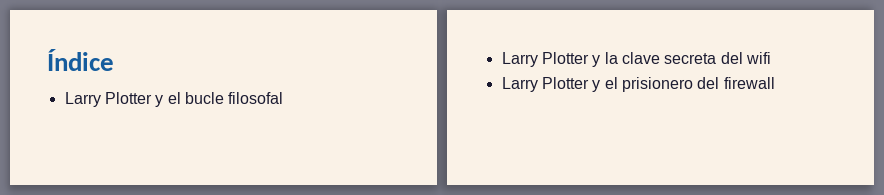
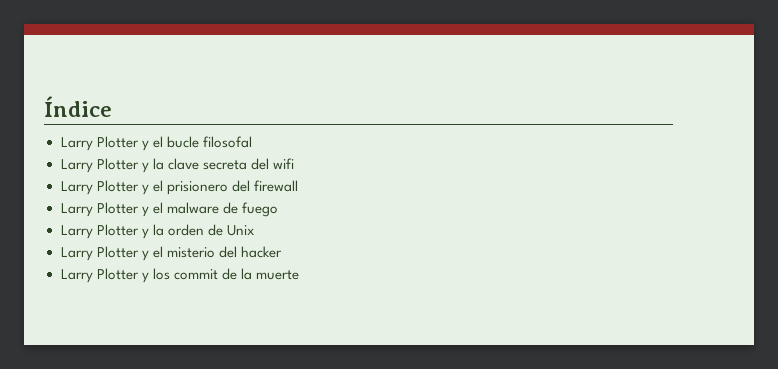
(775, 83) none -> [60,202,278,217] [60,224,255,239] [60,246,282,261] [60,268,299,283] // Larry Plotter y el malware de fuego // Larry Plotter y la orden de Unix // Larry Plotter y el misterio del hacker // Larry Plotter y los commit de la muerte

